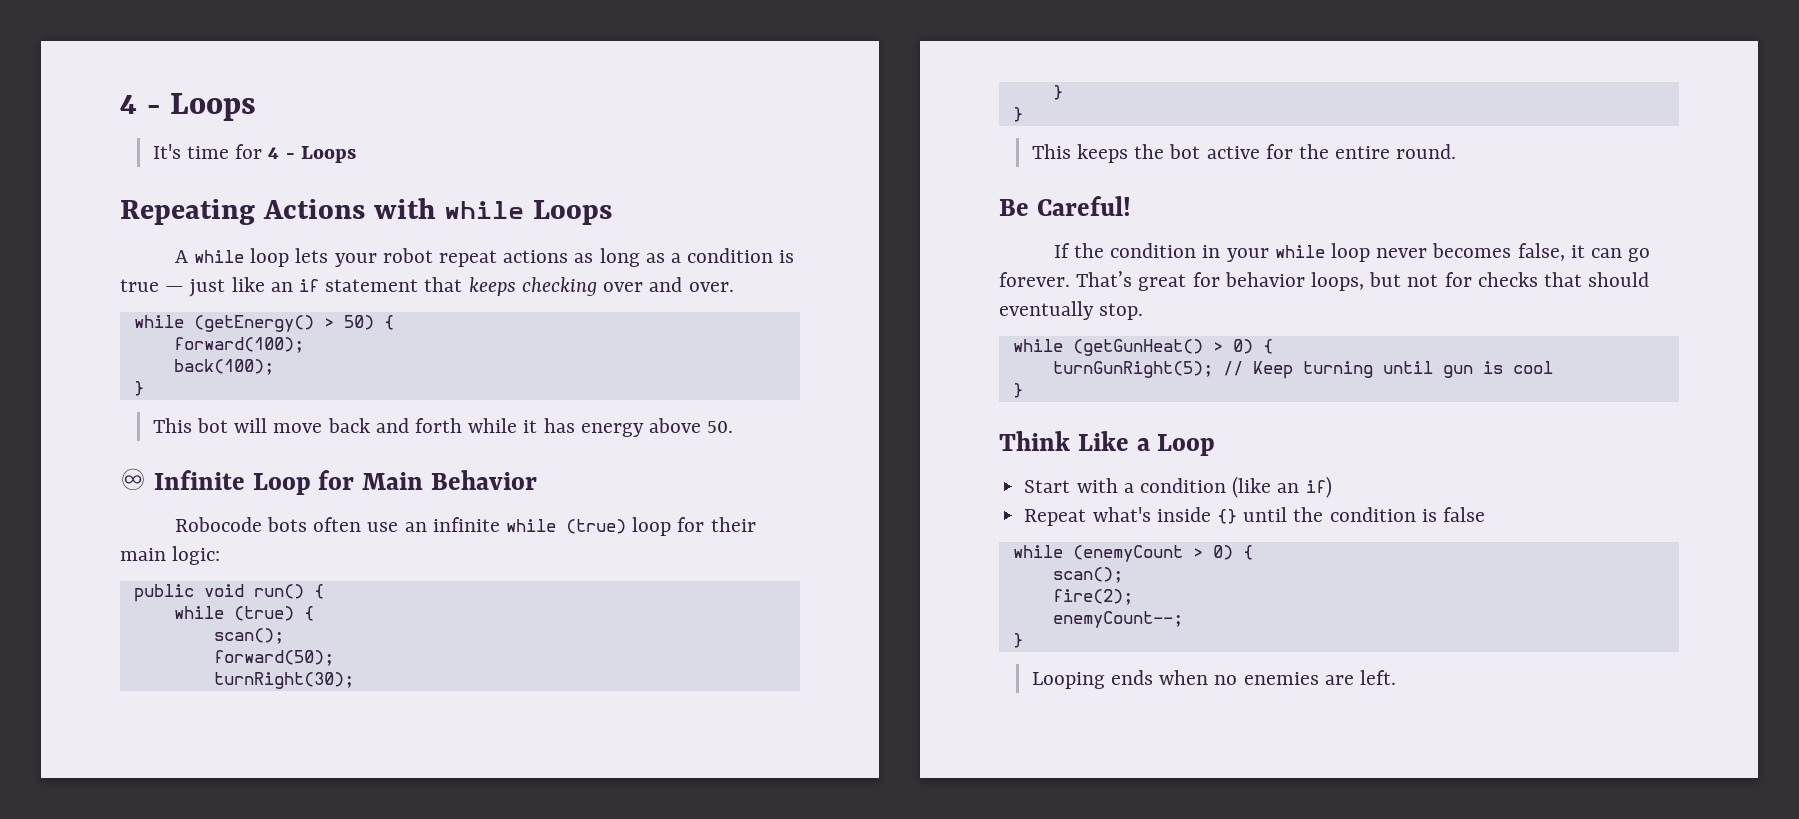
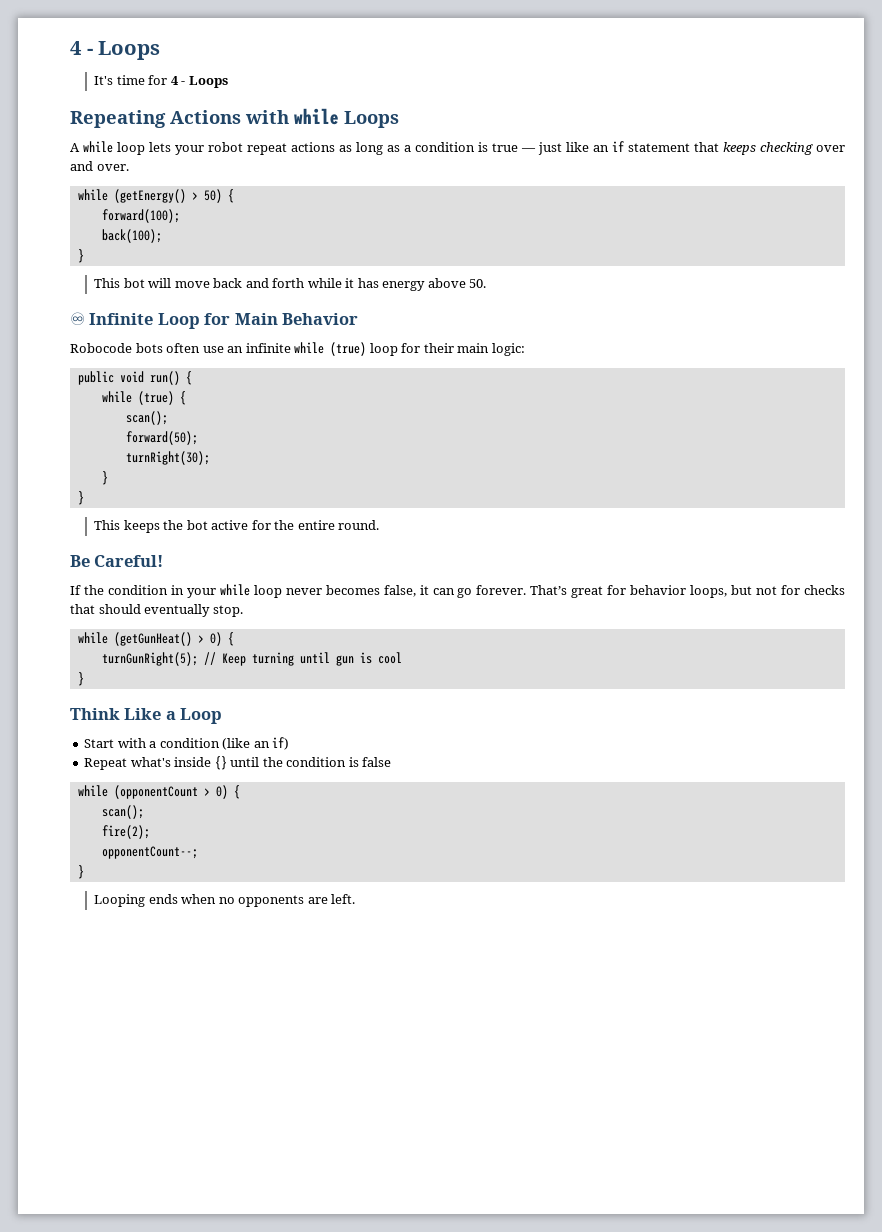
[1072,545,1183,562] (enemyCount -> [113,785,198,799] (opponentCount
[1052,611,1183,628] enemyCount--; -> [101,846,198,859] opponentCount--;
[1243,672,1319,685] enemies -> [238,895,305,907] opponents

